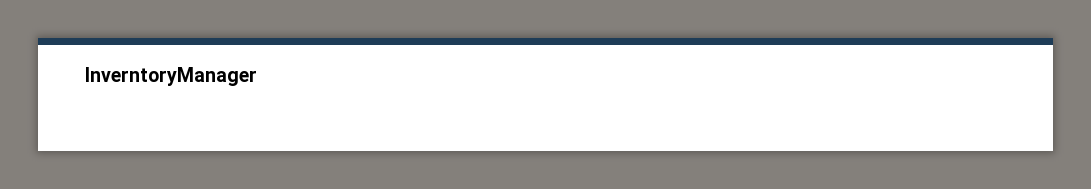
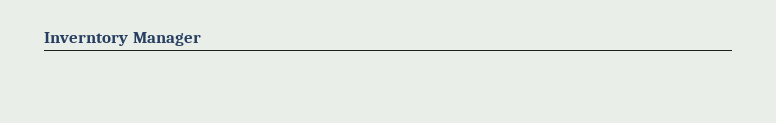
[85,67,257,86] InverntoryManager -> [44,32,201,46] Inverntory Manager

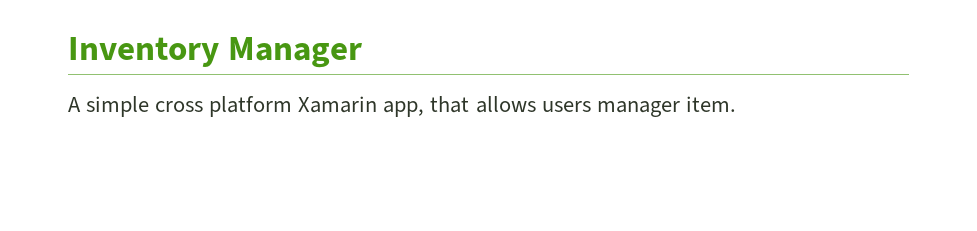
[44,32,128,46] Inverntory -> [68,37,219,67] Inventory
(201, 39) none -> [68,96,736,117] // A simple cross platform Xamarin app, that allows users manager item.

